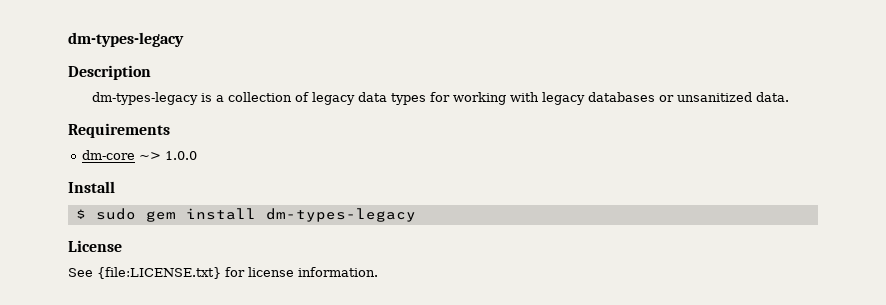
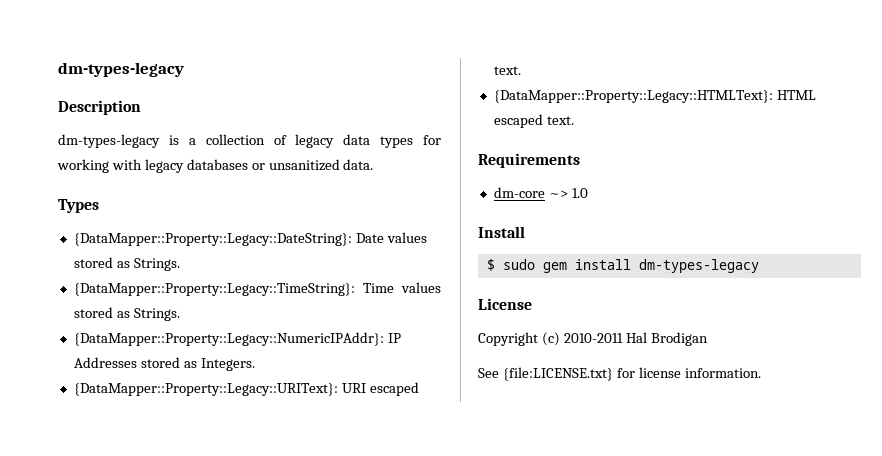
(790, 97) none -> [58,199,99,213] [73,232,427,246] [73,257,180,271] [73,282,442,296] [73,307,180,321] [73,332,401,346] [73,357,255,371] [73,382,419,396] [493,66,521,75] [493,90,816,103] [493,114,574,128] // Types // {DataMapper::Property::Legacy::DateString}: Date values stored as Strings. // {DataMapper::Property::Legacy::TimeString}: Time values stored as Strings. // {DataMapper::Property::Legacy::NumericIPAddr}: IP Addresses stored as Integers. // {DataMapper::Property::Legacy::URIText}: URI escaped text. // {DataMapper::Property::Legacy::HTMLText}: HTML escaped text.
[165,151,198,160] 1.0.0 -> [571,188,588,198] 1.0
(122, 246) none -> [478,332,708,346] // Copyright (c) 2010-2011 Hal Brodigan

